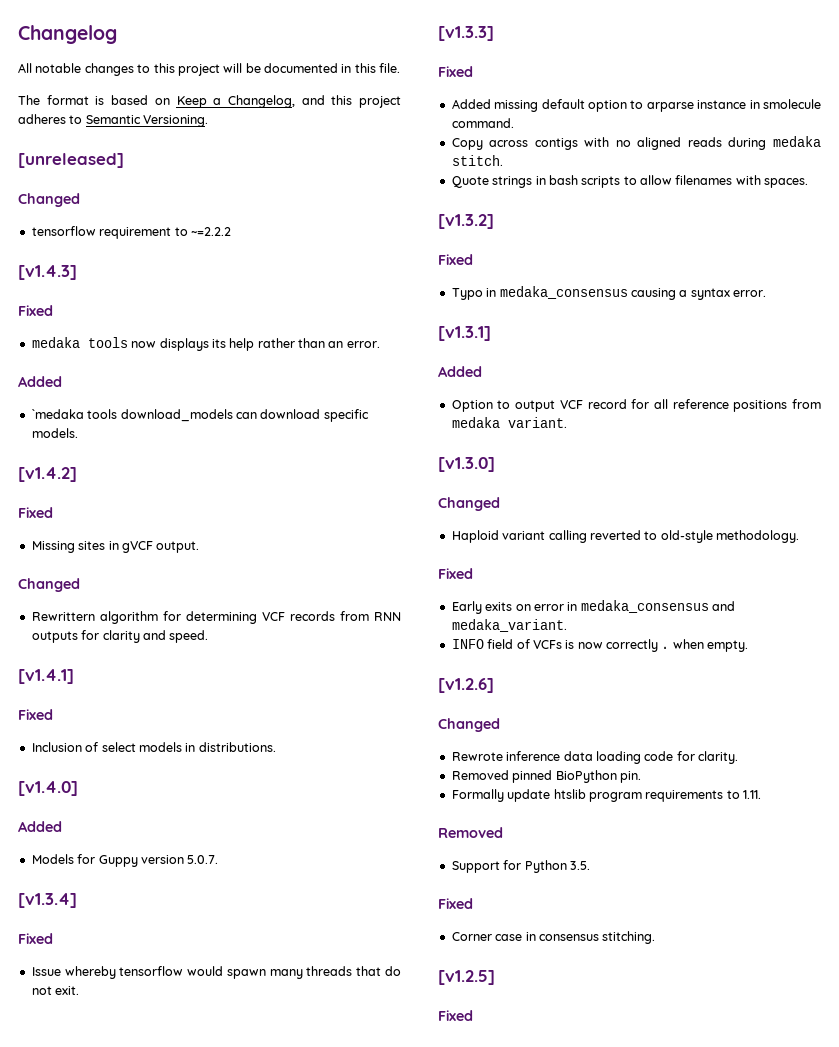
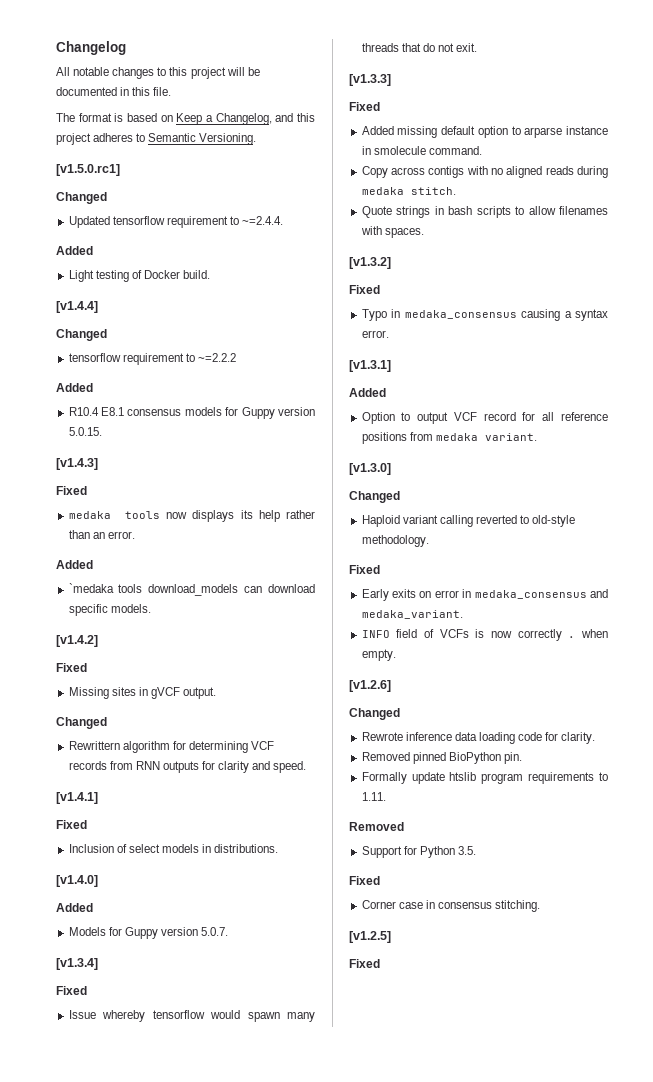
[18,153,124,168] [unreleased] -> [56,164,120,176] [56,192,107,204] [68,216,284,228] [56,246,93,255] [68,270,211,282] [56,301,98,313] [v1.5.0.rc1] // Changed // Updated tensorflow requirement to ~=2.4.4. // Added // Light testing of Docker build. // [v1.4.4]
(231, 231) none -> [56,383,93,392] [68,407,315,419] [68,427,102,436] // Added // R10.4 E8.1 consensus models for Guppy version 5.0.15.

